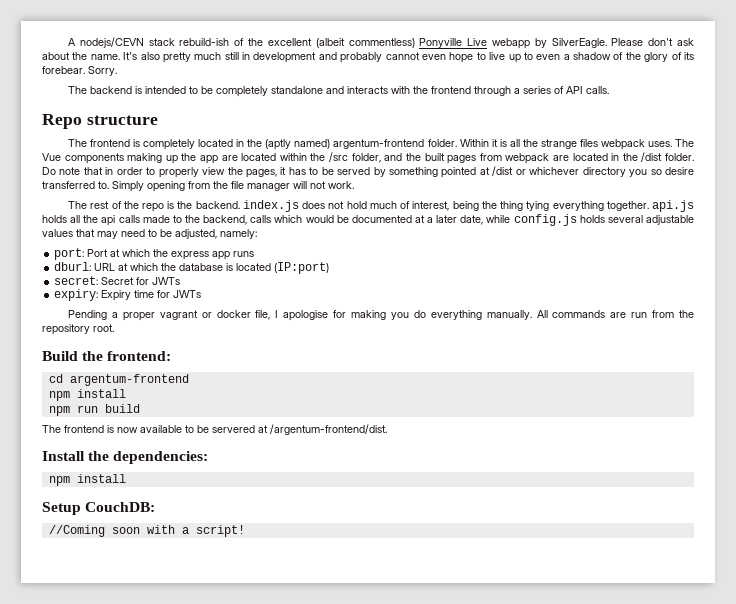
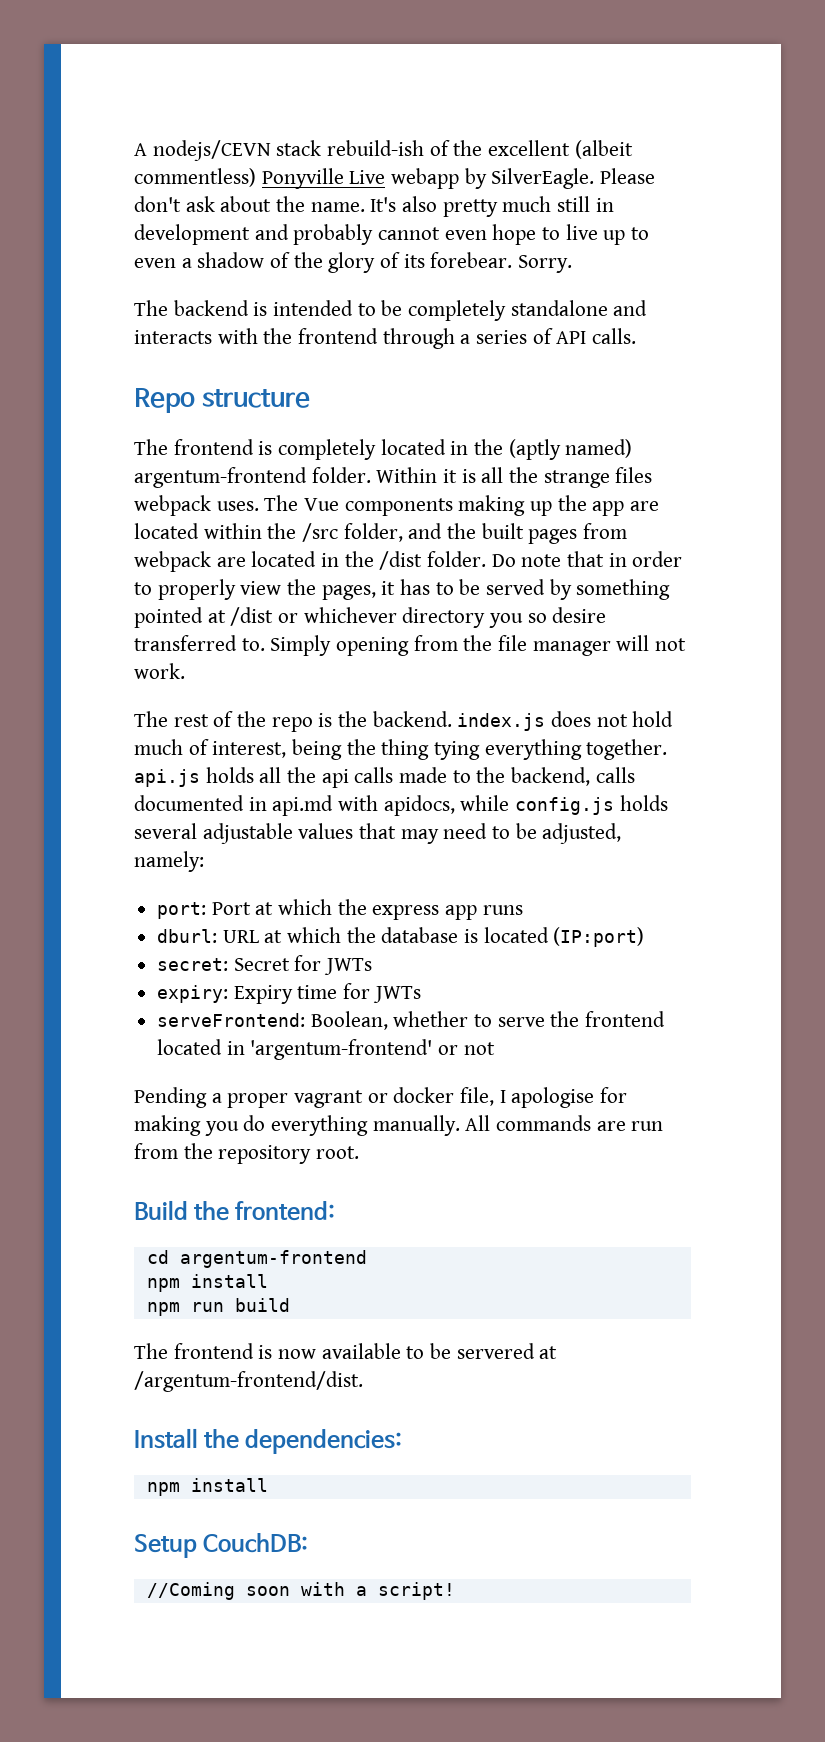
[274,215,484,225] which would be documented at a later date, -> [134,795,455,816] documented in api.md with apidocs,
(202, 294) none -> [157,1011,666,1030] [157,1039,495,1060] // serveFrontend: Boolean, whether to serve the frontend located in 'argentum-frontend' or not

